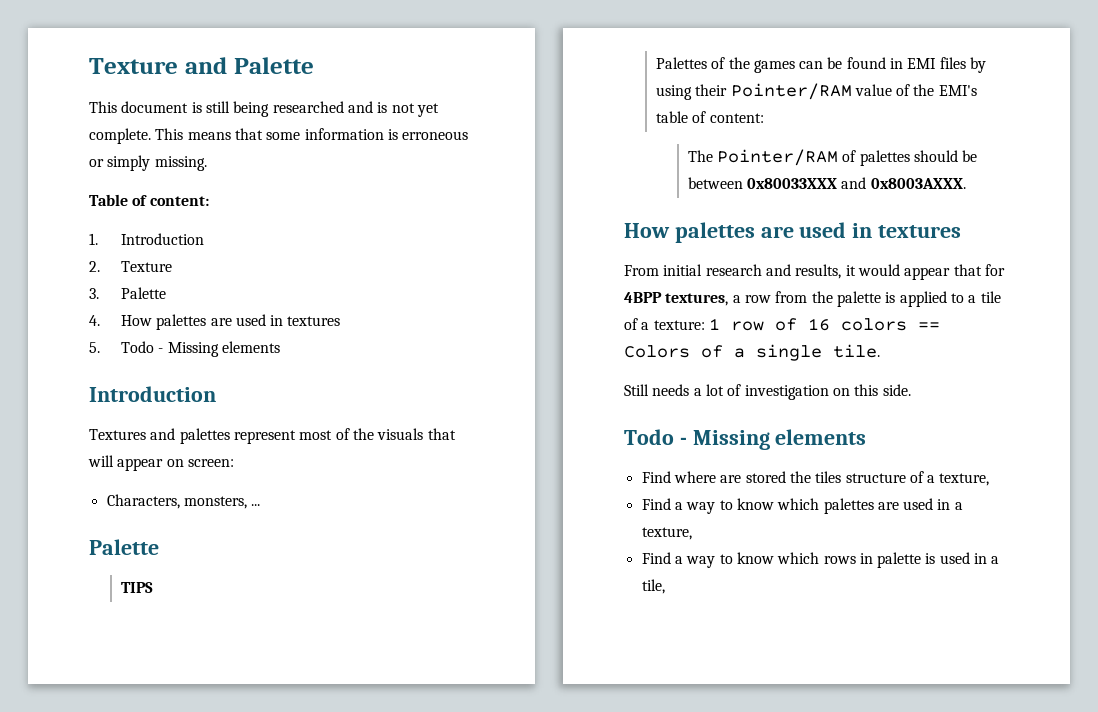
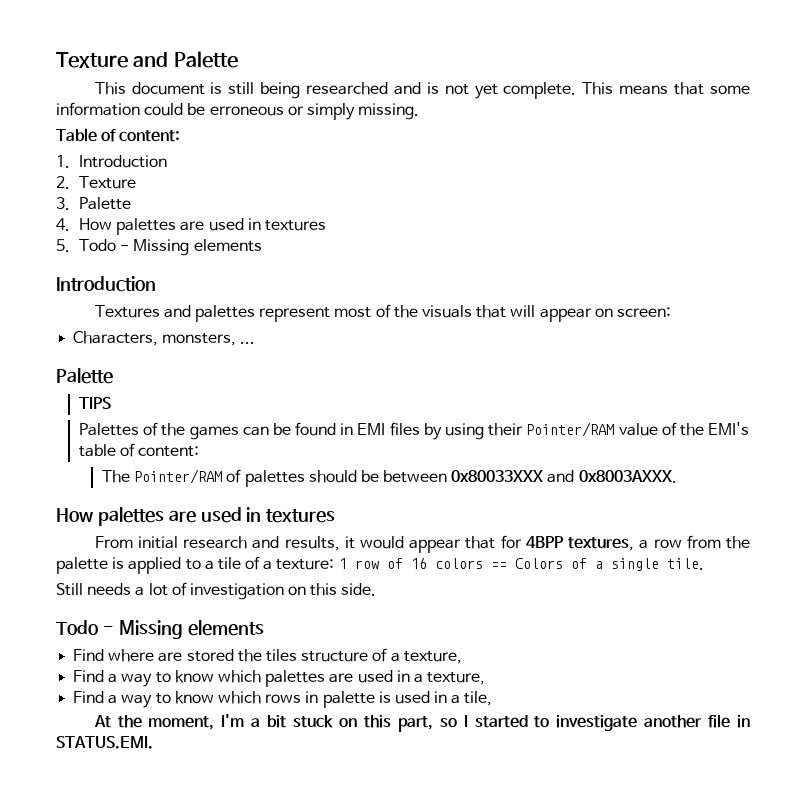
[387,129,398,140] is -> [144,103,206,116] could be
(665, 586) none -> [93,714,750,732] [56,736,153,749] // At the moment, I'm a bit stuck on this part, so I started to investigate another file in STATUS.EMI.

